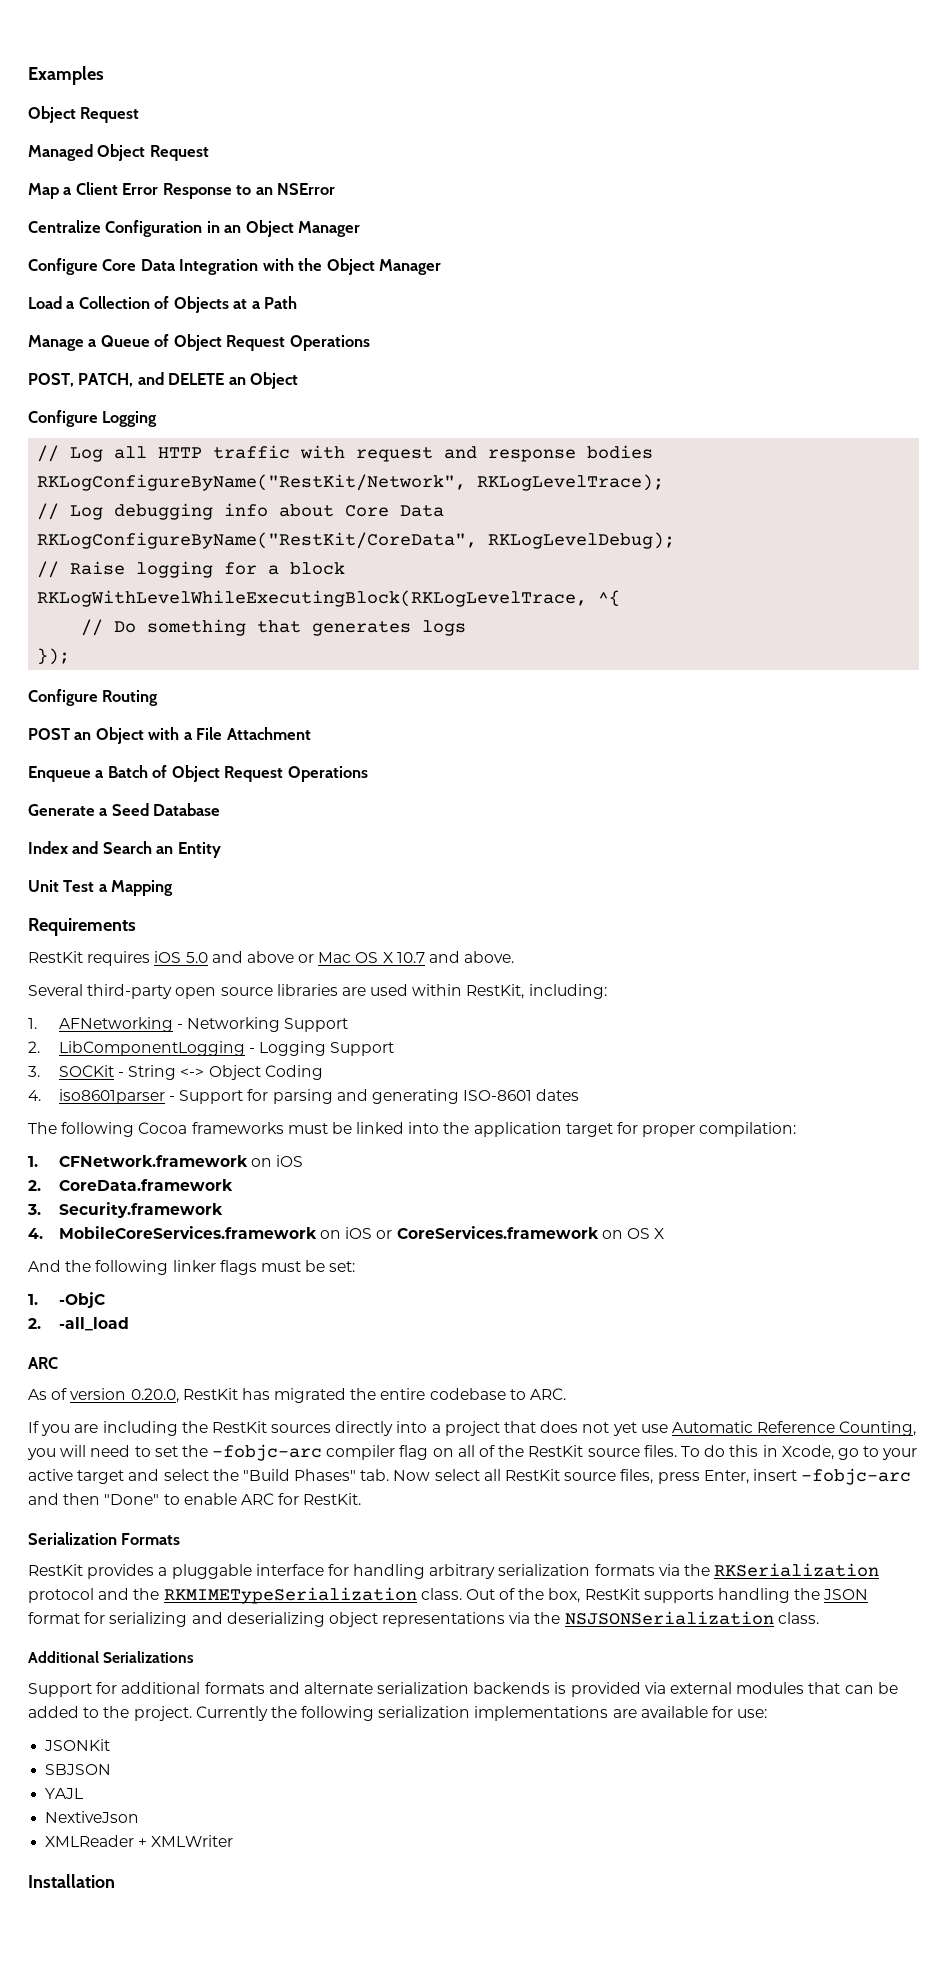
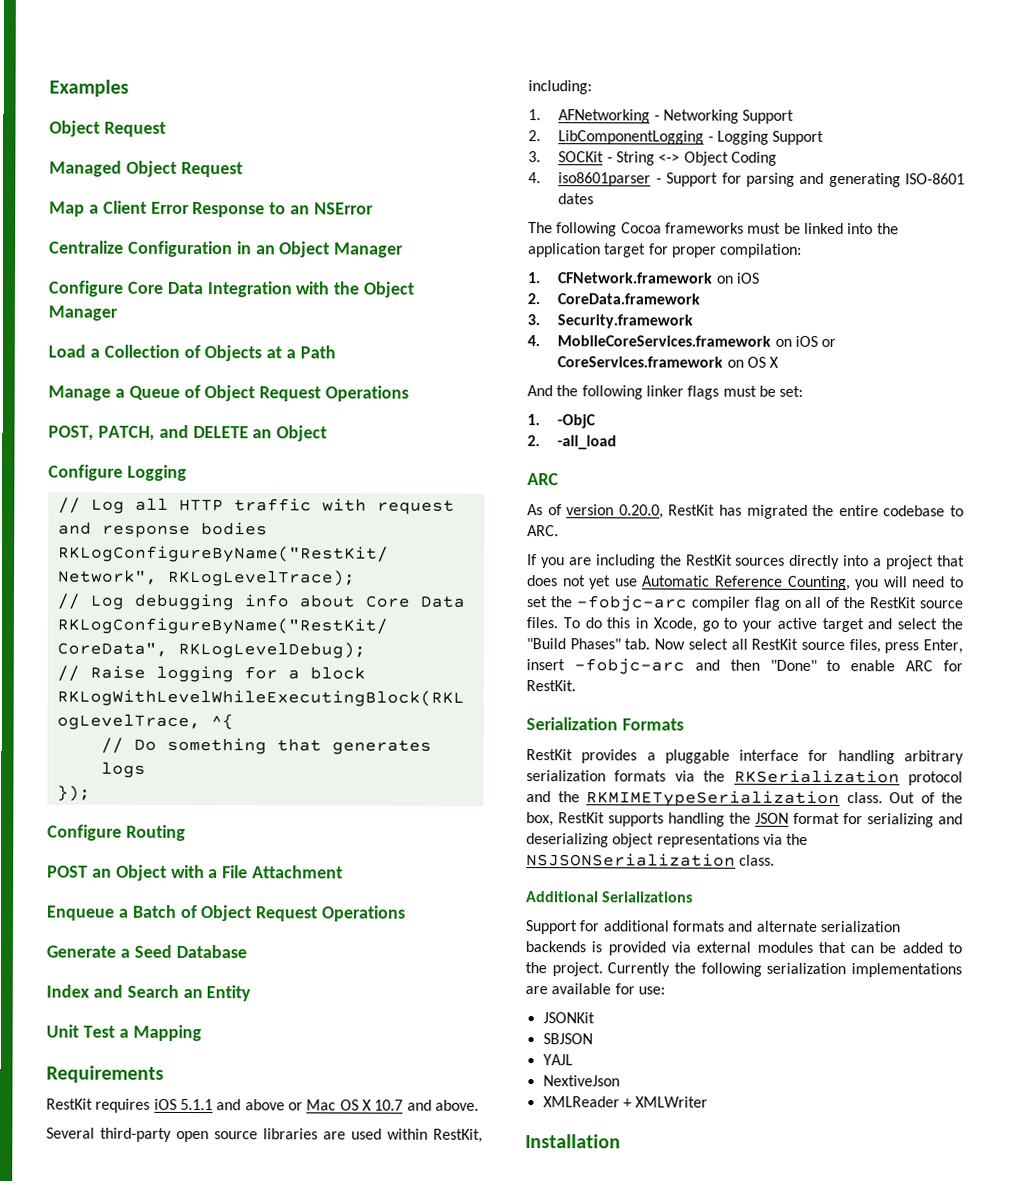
[185,952,208,963] 5.0 -> [179,1098,213,1111] 5.1.1

